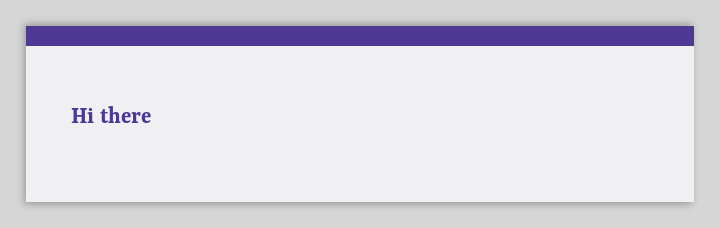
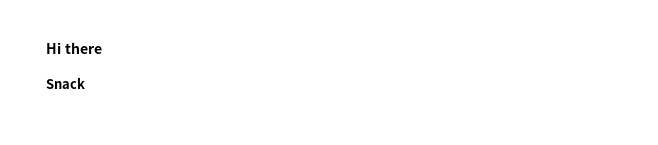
(152, 114) none -> [46,77,85,89] // Snack

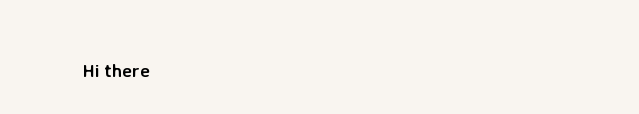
[46,77,85,89] // Snack -> (150, 70) none

